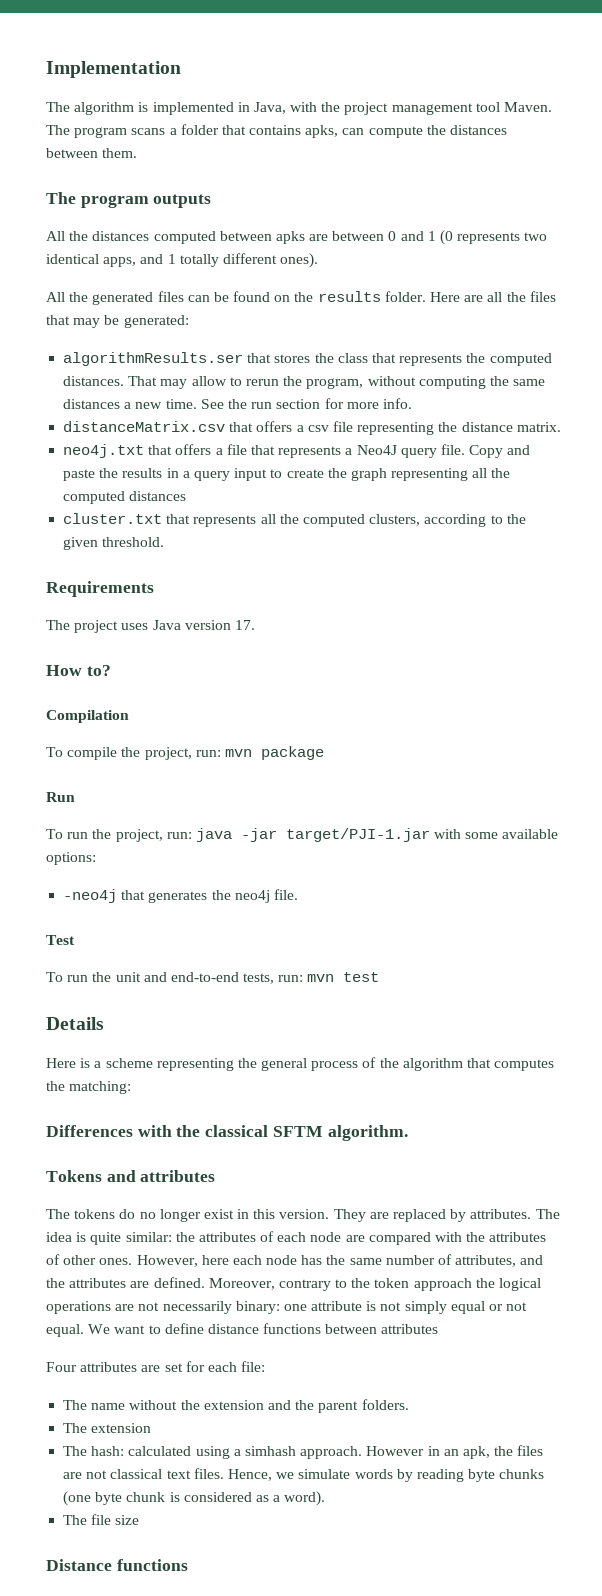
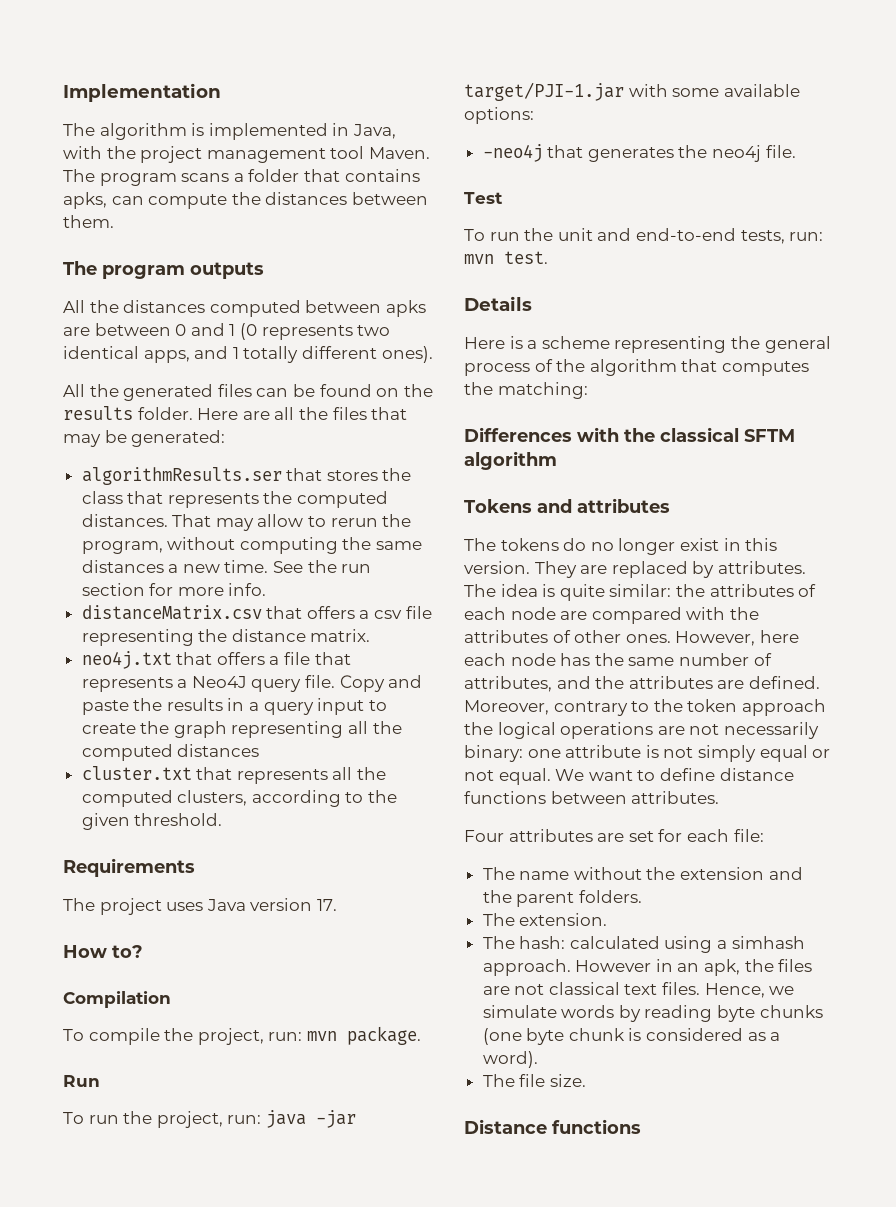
[260,746,324,760] package -> [346,1026,421,1045] package.
[343,972,380,982] test -> [504,251,548,264] test.
[327,1125,408,1141] algorithm. -> [464,451,557,470] algorithm
[381,1324,439,1334] attributes -> [631,791,720,804] attributes.
[91,1423,152,1433] extension -> [519,913,608,926] extension.
[115,1515,140,1525] size -> [549,1074,586,1087] size.

